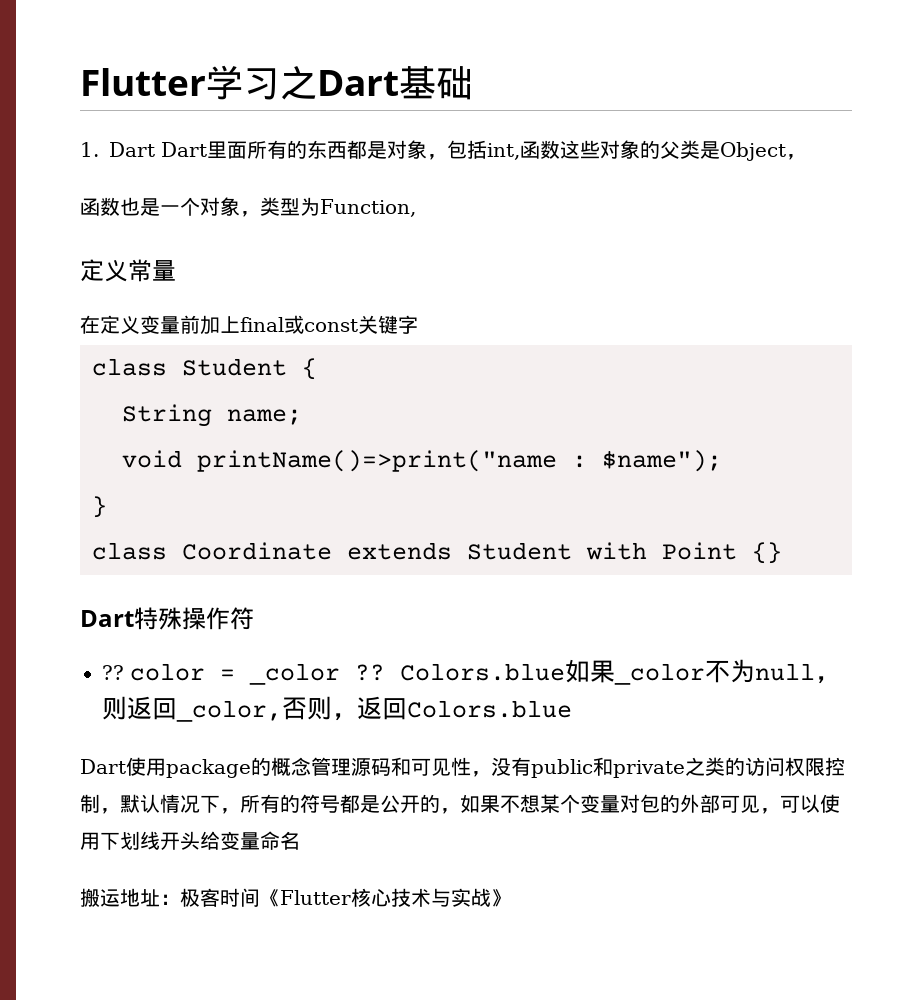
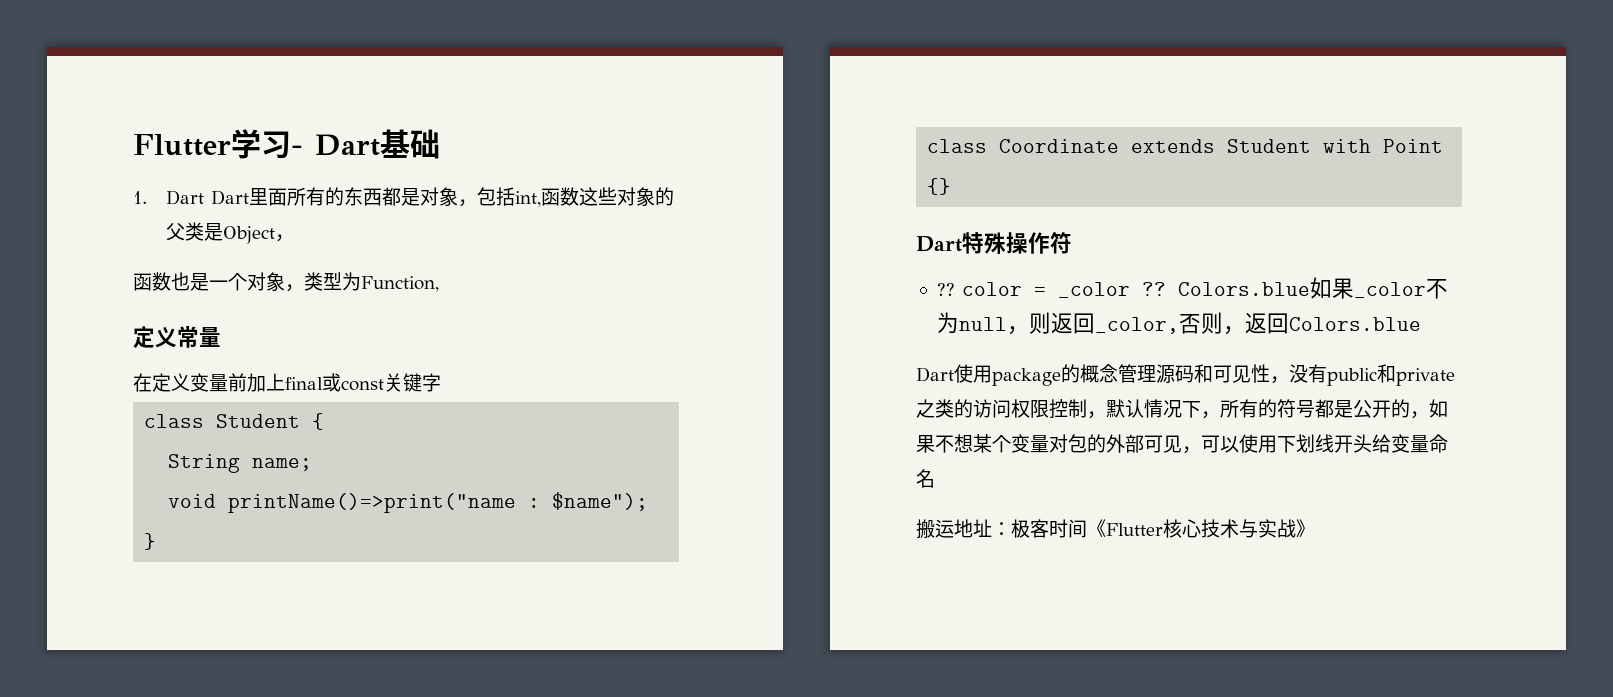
[280,66,317,100] 之 -> [291,145,303,155] -

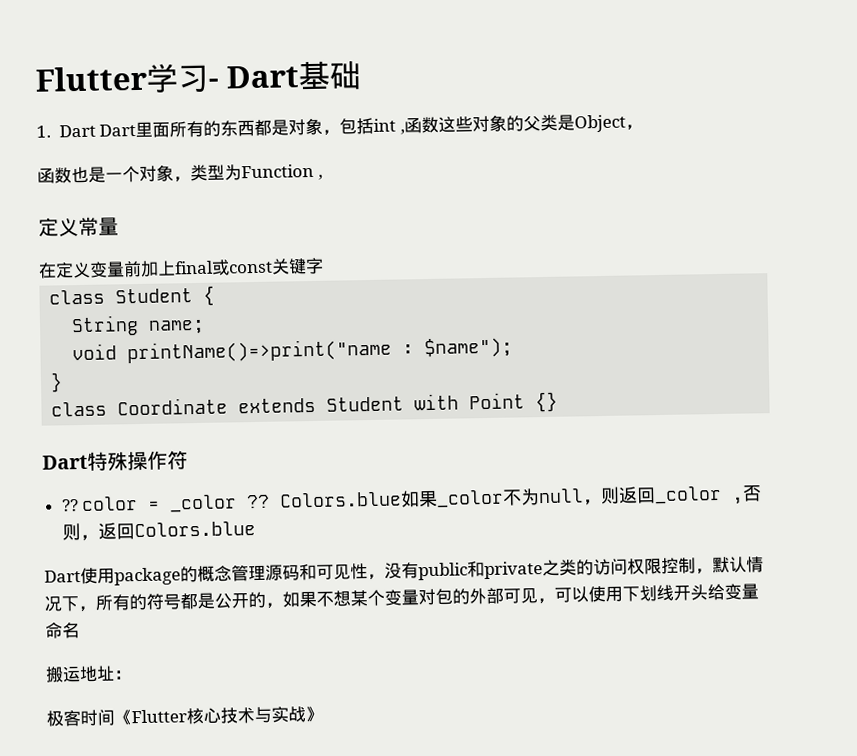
[514,191,541,207] int, -> [373,118,405,135] int ,
[361,276,439,292] Function, -> [241,163,323,180] Function ,
[1094,317,1179,334] _color, -> [654,485,745,505] _color ,
(1011, 529) none -> (132, 675) //

